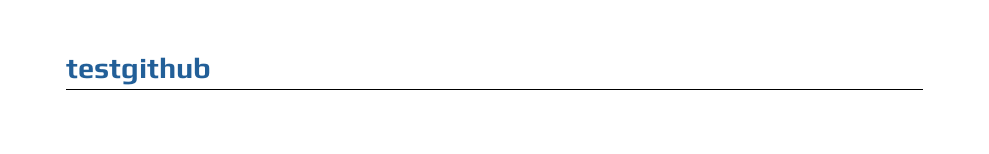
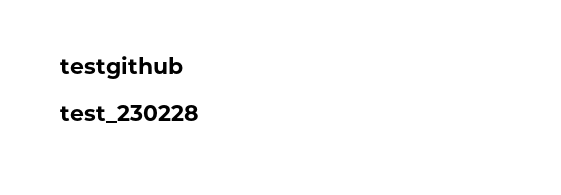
(211, 71) none -> [60,105,199,123] // test_230228

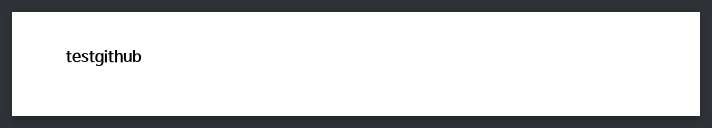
[60,105,199,123] // test_230228 -> (142, 58) none

